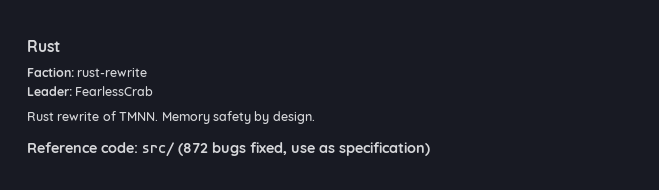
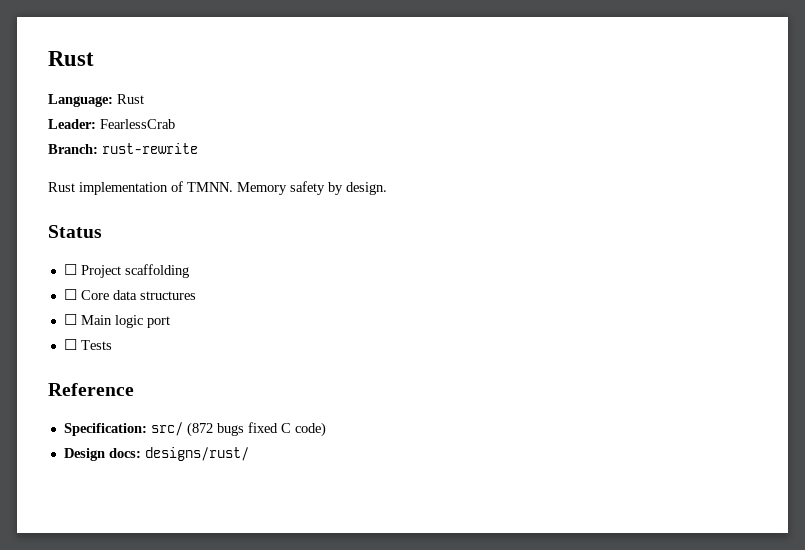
[27,40,60,52] [27,67,148,77] Rust // Faction: rust-rewrite -> [48,51,94,66] [48,94,144,107] Rust // Language: Rust
[27,112,100,121] // Rust rewrite -> [48,143,198,154] [48,182,168,195] // Branch: rust-rewrite // Rust implementation
(315, 117) none -> [48,225,102,238] [63,264,189,278] [63,289,196,300] [63,314,170,328] [63,339,112,350] // Status // ☐ Project scaffolding // ☐ Core data structures // ☐ Main logic port // ☐ Tests
[101,142,138,153] code: -> [63,423,147,436] // Specification:
[250,142,430,156] fixed, use as specification) -> [247,422,326,437] [63,447,249,461] fixed C code) // Design docs: designs/rust/

